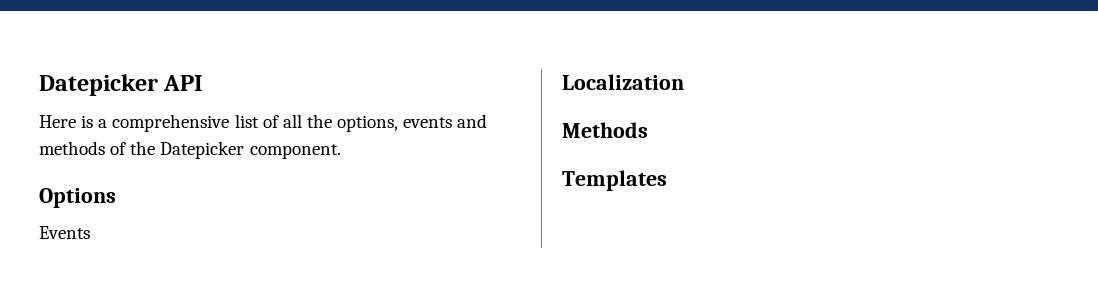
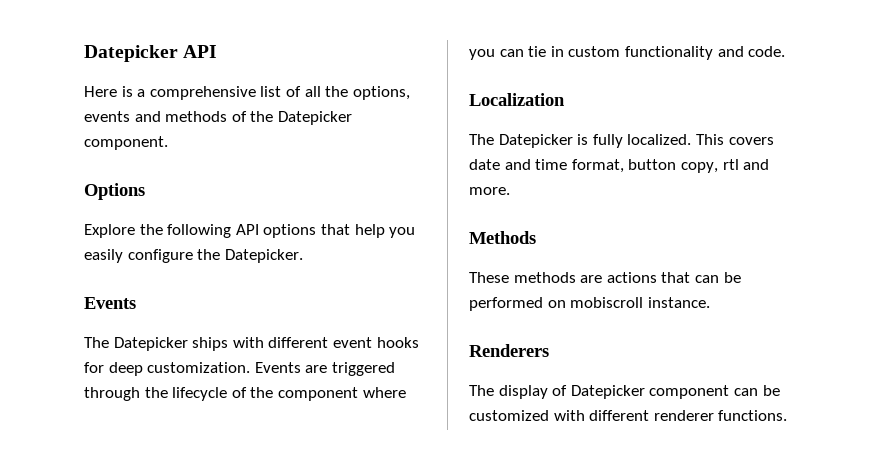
[39,226,90,239] [562,74,684,90] [562,122,648,138] [562,170,667,191] Events // Localization // Methods // Templates -> [84,224,416,238] [84,249,303,263] [84,297,136,309] [84,337,419,351] [84,362,395,376] [84,387,406,401] [469,46,786,60] [469,93,565,106] [469,134,774,148] [469,159,770,173] [469,187,510,195] [469,231,536,244] [469,272,741,283] [469,297,710,311] [469,344,549,357] [469,385,780,399] [469,410,788,421] Explore the following API options that help you easily configure the Datepicker. // Events // The Datepicker ships with different event hooks for deep customization. Events are triggered through the lifecycle of the component where you can tie in custom functionality and code. // Localization // The Datepicker is fully localized. This covers date and time format, button copy, rtl and more. // Methods // These methods are actions that can be performed on mobiscroll instance. // Renderers // The display of Datepicker component can be customized with different renderer functions.

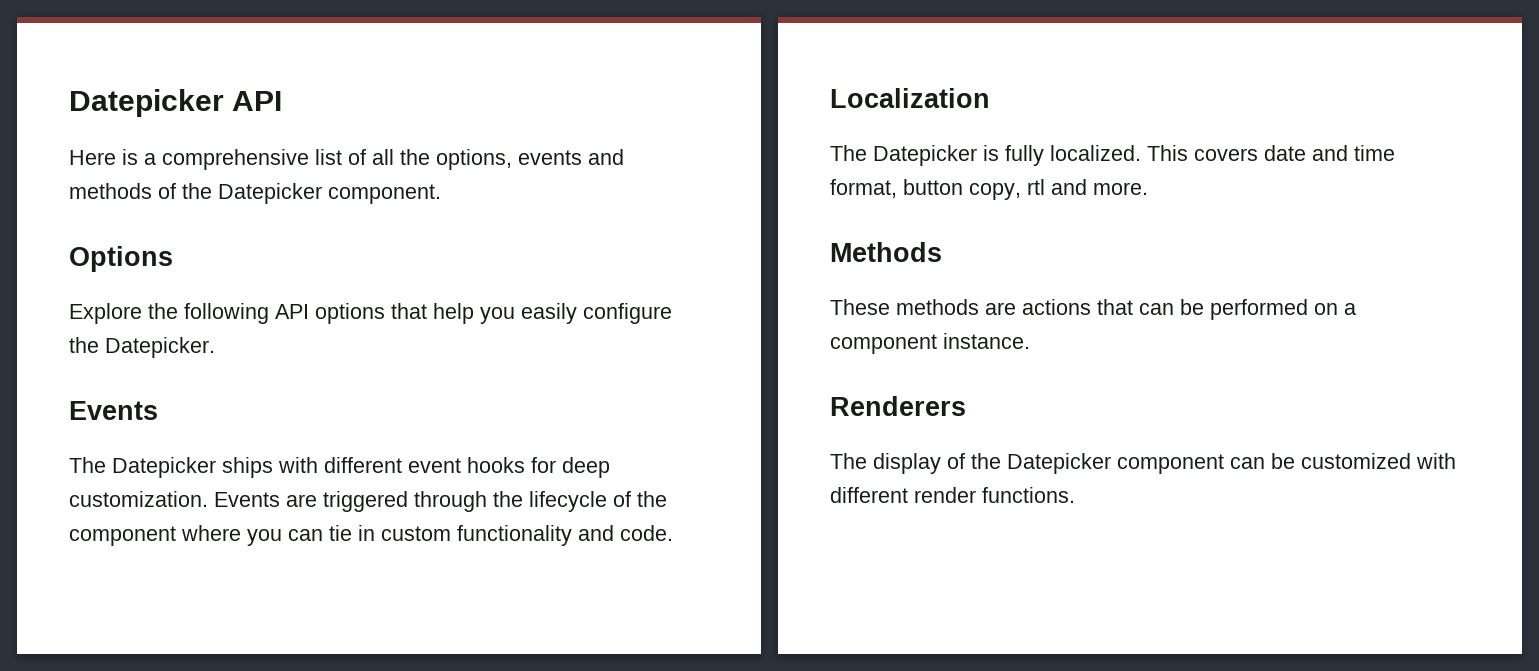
[570,297,644,308] mobiscroll -> [1344,303,1356,315] [830,334,937,354] a component
(568, 390) none -> [971,453,1001,469] the
[653,410,714,421] renderer -> [914,487,976,503] render

